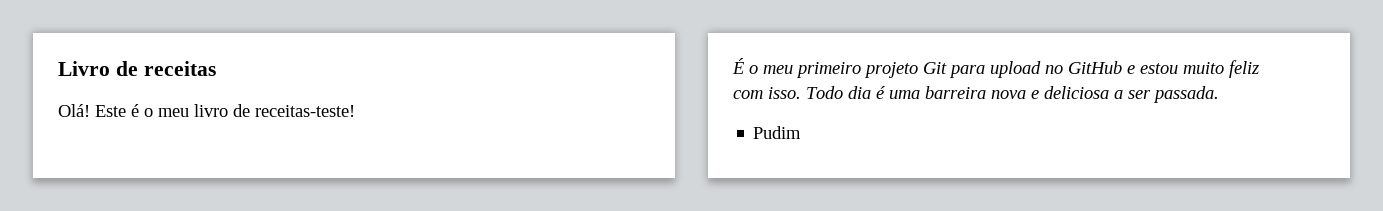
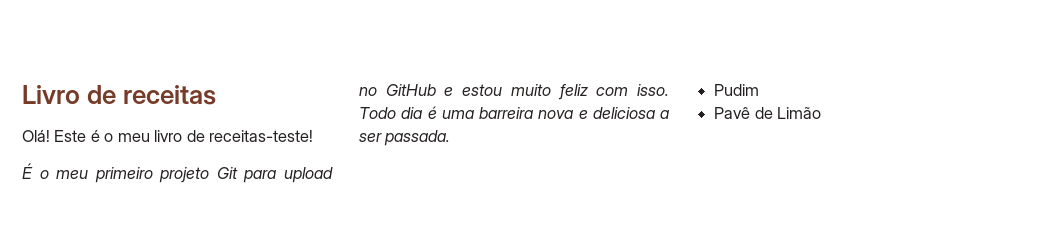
(802, 132) none -> [714,107,822,119] // Pavê de Limão

